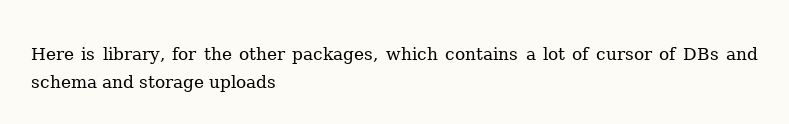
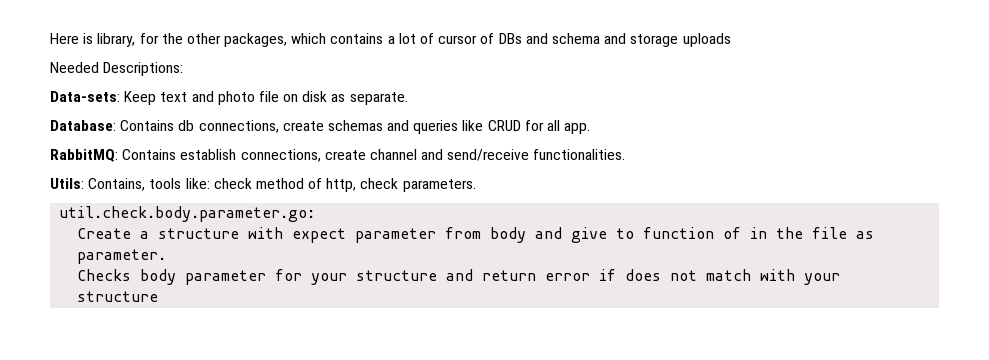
(276, 83) none -> [50,62,184,76] [50,91,408,105] [50,120,591,134] [50,149,626,162] [50,178,476,192] [59,206,316,222] [77,227,875,243] [77,249,167,264] [77,269,841,285] [77,291,159,302] // Needed Descriptions: // Data-sets: Keep text and photo file on disk as separate. // Database: Contains db connections, create schemas and queries like CRUD for all app. // RabbitMQ: Contains establish connections, create channel and send/receive functionalities. // Utils: Contains, tools like: check method of http, check parameters. // util.check.body.parameter.go: // Create a structure with expect parameter from body and give to function of in the file as parameter. // Checks body parameter for your structure and return error if does not match with your structure

